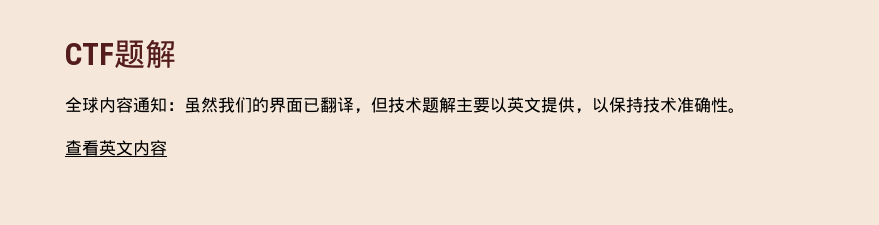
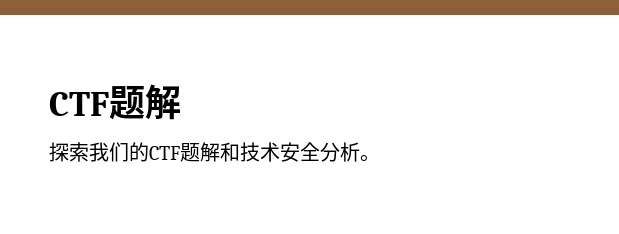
[65,97,745,114] [65,140,167,156] 全球内容通知：虽然我们的界面已翻译，但技术题解主要以英文提供，以保持技术准确性。 // 查看英文内容 -> [49,142,380,162] 探索我们的CTF题解和技术安全分析。

